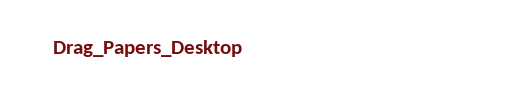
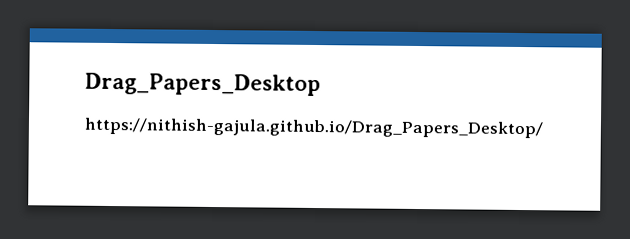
(242, 48) none -> [84,117,543,139] // https://nithish-gajula.github.io/Drag_Papers_Desktop/

